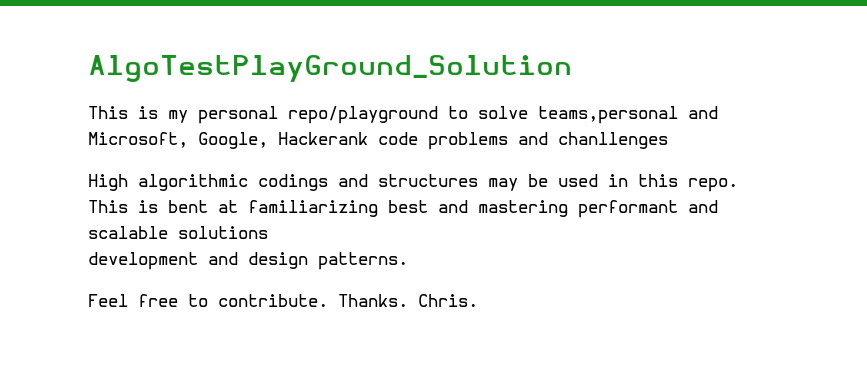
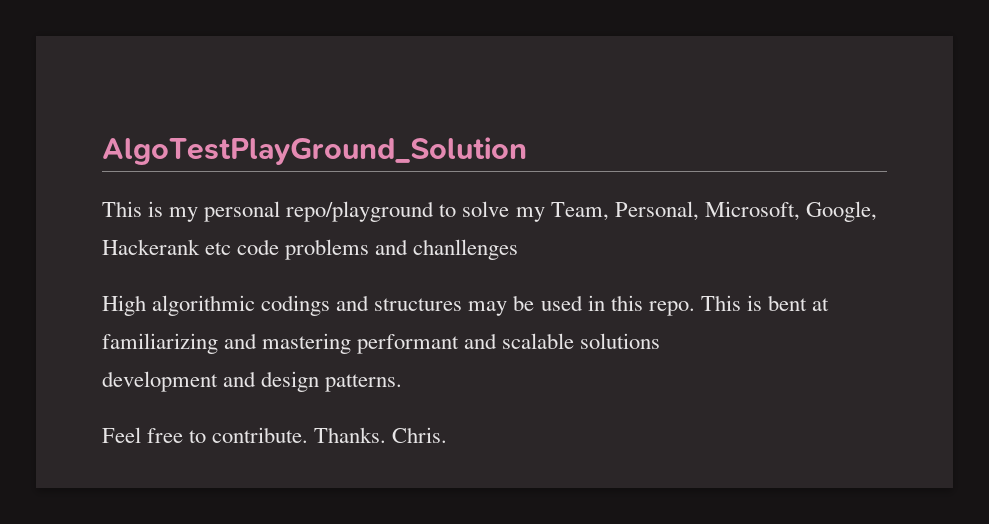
[538,106,718,124] teams,personal and -> [515,201,699,222] my Team, Personal,
(368, 138) none -> [205,242,232,255] etc
[388,200,428,213] best -> (218, 343) none

